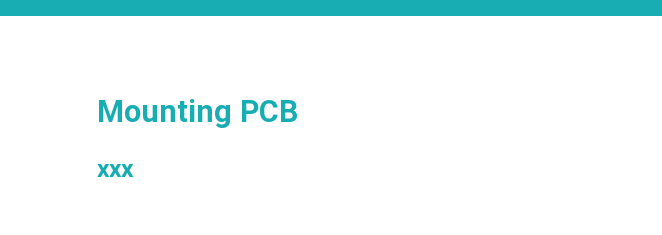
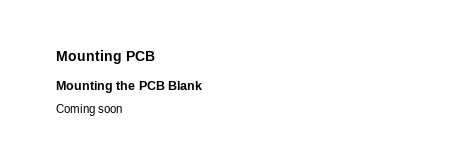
[97,164,134,177] xxx -> [56,81,203,93] [56,104,123,116] Mounting the PCB Blank // Coming soon

